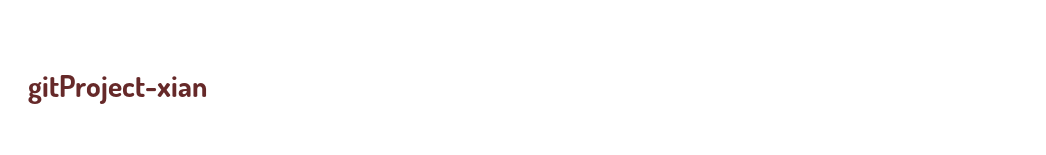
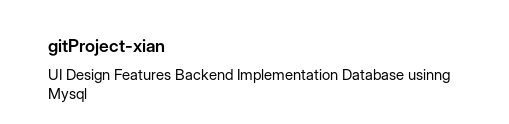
(207, 89) none -> [48,69,451,83] [48,88,87,103] // UI Design Features Backend Implementation Database usinng Mysql

